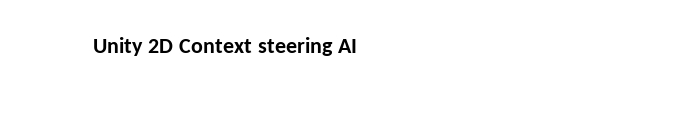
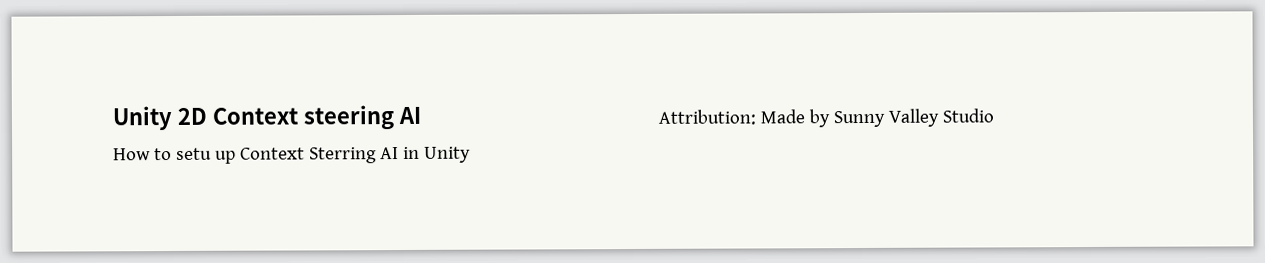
(357, 46) none -> [113,146,471,164] [658,108,994,128] // How to setu up Context Sterring AI in Unity // Attribution: Made by Sunny Valley Studio

